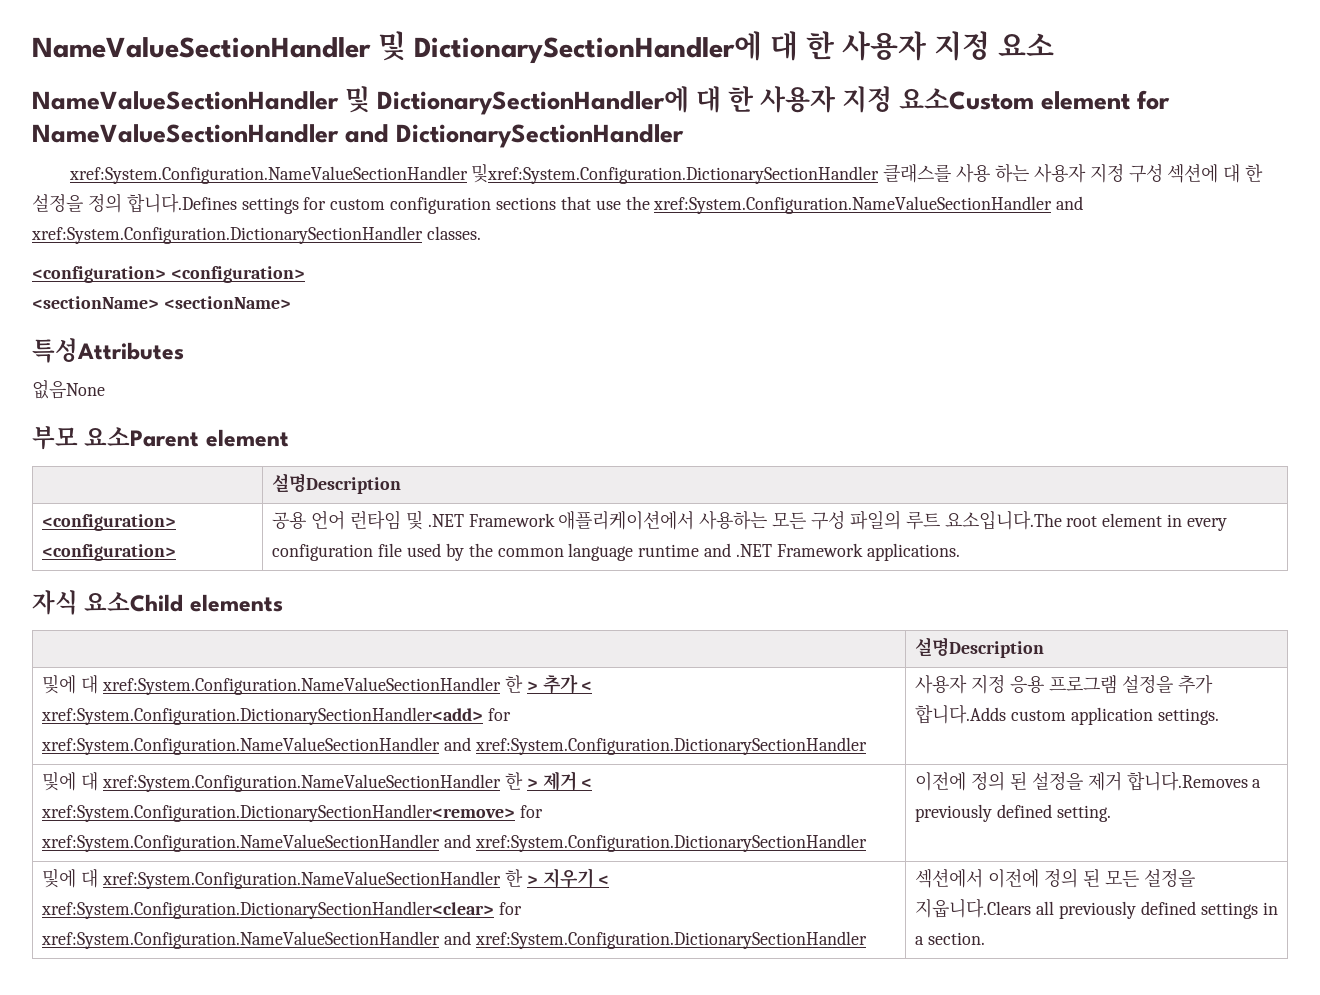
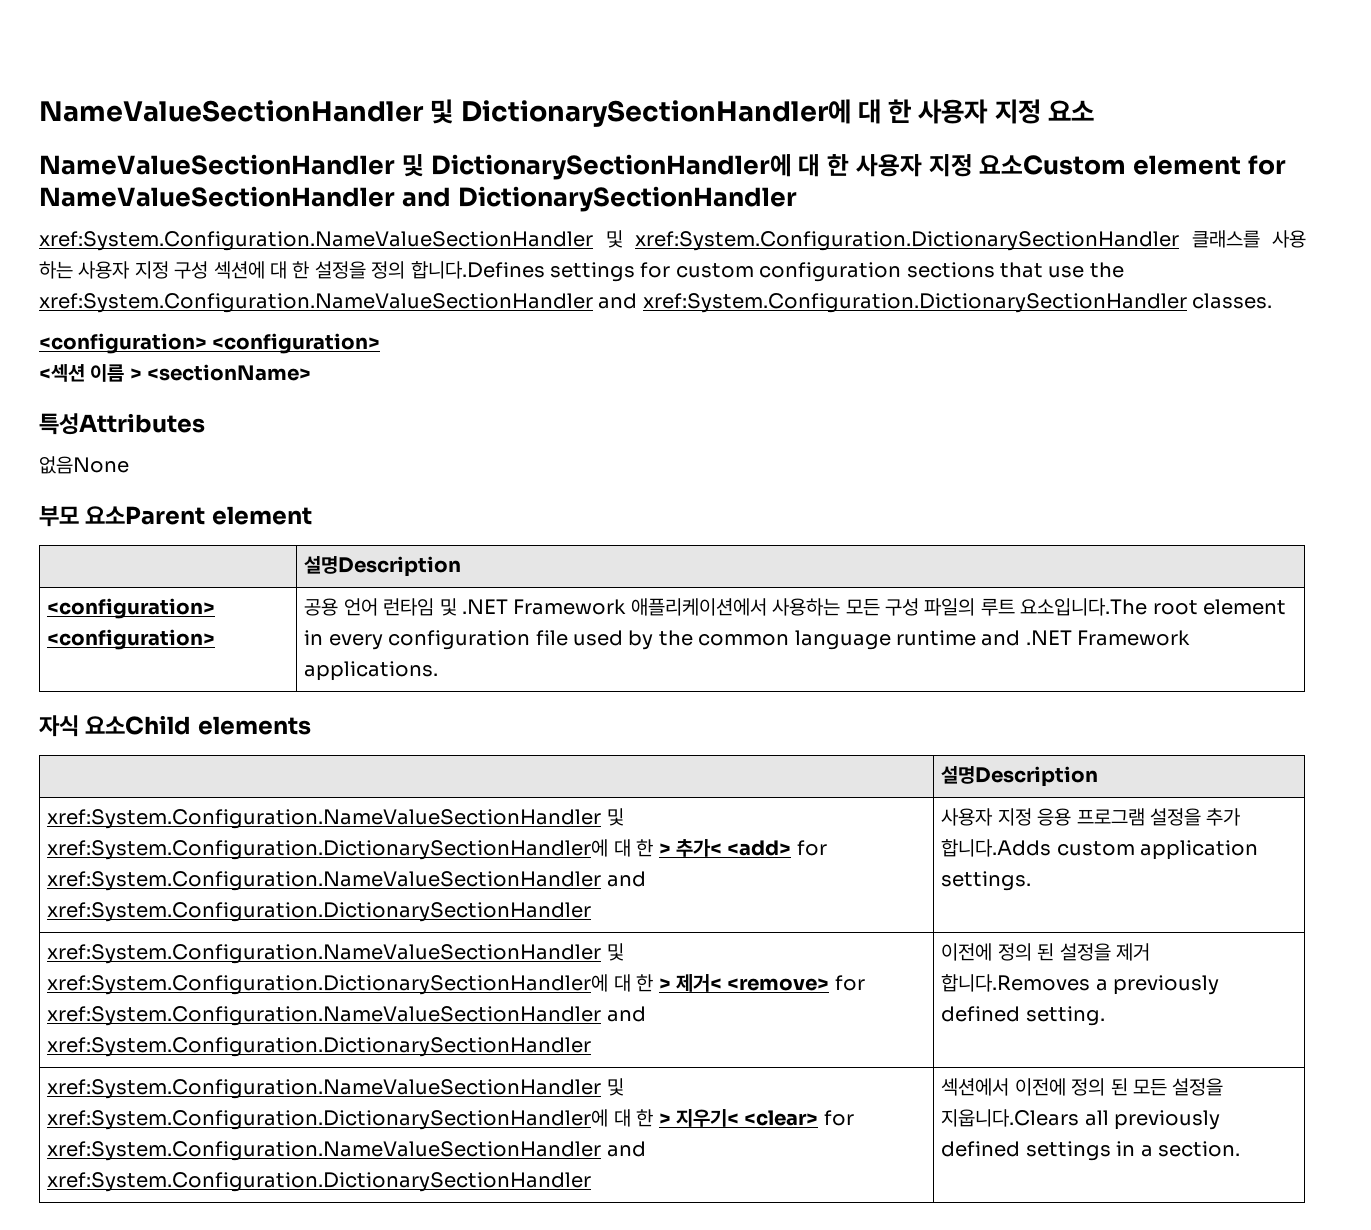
[471,164,880,184] 및xref:System.Configuration.DictionarySectionHandler -> [605,230,1179,251] 및 xref:System.Configuration.DictionarySectionHandler
[32,296,159,309] <sectionName> -> [39,364,142,382] <섹션 이름 >
[42,674,593,695] [41,707,484,725] 및에 대 xref:System.Configuration.NameValueSectionHandler 한 > 추가 < xref:System.Configuration.DictionarySectionHandler<add> -> [47,808,624,829] [47,839,792,860] xref:System.Configuration.NameValueSectionHandler 및 xref:System.Configuration.DictionarySectionHandler에 대 한 > 추가< <add>
[42,771,593,792] [41,804,516,822] 및에 대 xref:System.Configuration.NameValueSectionHandler 한 > 제거 < xref:System.Configuration.DictionarySectionHandler<remove> -> [47,943,624,964] [47,974,830,995] xref:System.Configuration.NameValueSectionHandler 및 xref:System.Configuration.DictionarySectionHandler에 대 한 > 제거< <remove>
[42,868,610,889] [41,901,495,919] 및에 대 xref:System.Configuration.NameValueSectionHandler 한 > 지우기 < xref:System.Configuration.DictionarySectionHandler<clear> -> [47,1078,624,1099] [47,1109,819,1130] xref:System.Configuration.NameValueSectionHandler 및 xref:System.Configuration.DictionarySectionHandler에 대 한 > 지우기< <clear>

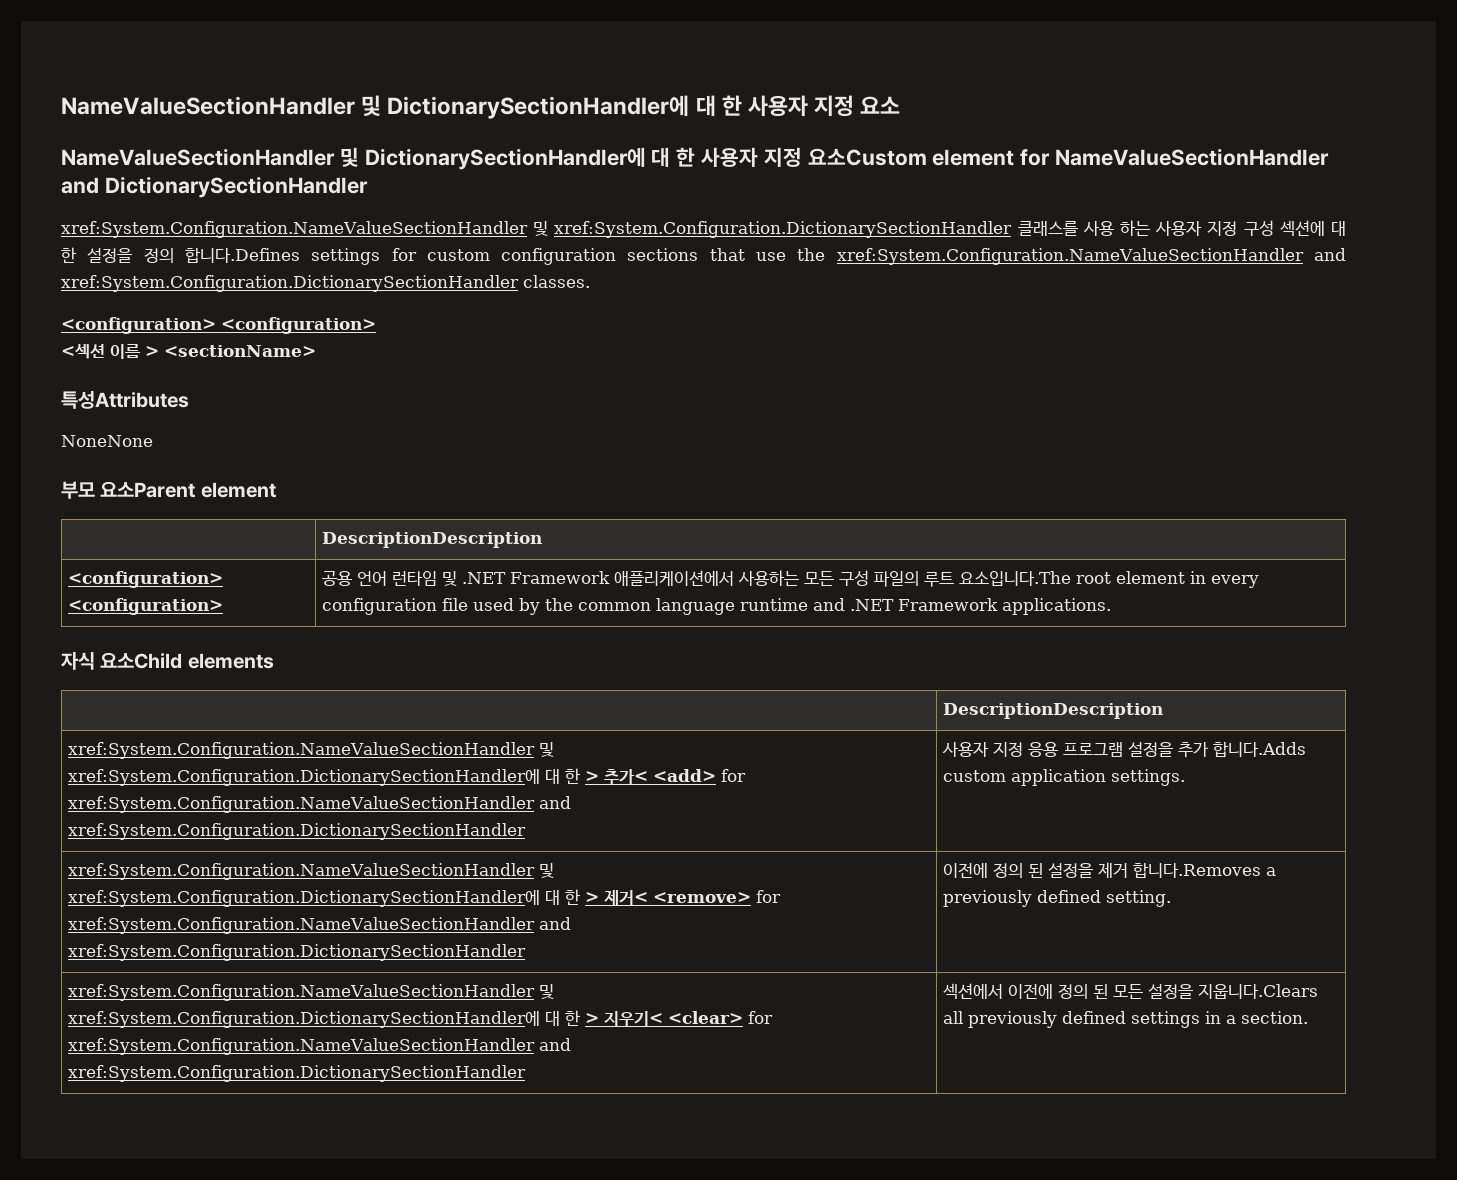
[39,456,129,474] 없음None -> [61,435,153,447] NoneNone
[304,556,462,577] 설명Description -> [322,532,543,548] DescriptionDescription
[941,766,1099,787] 설명Description -> [943,703,1164,719] DescriptionDescription

